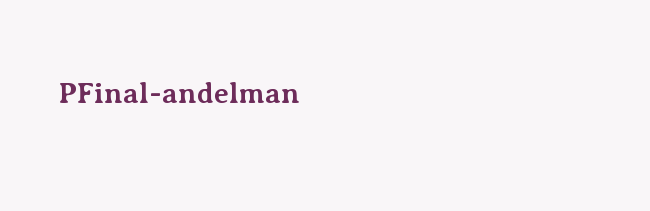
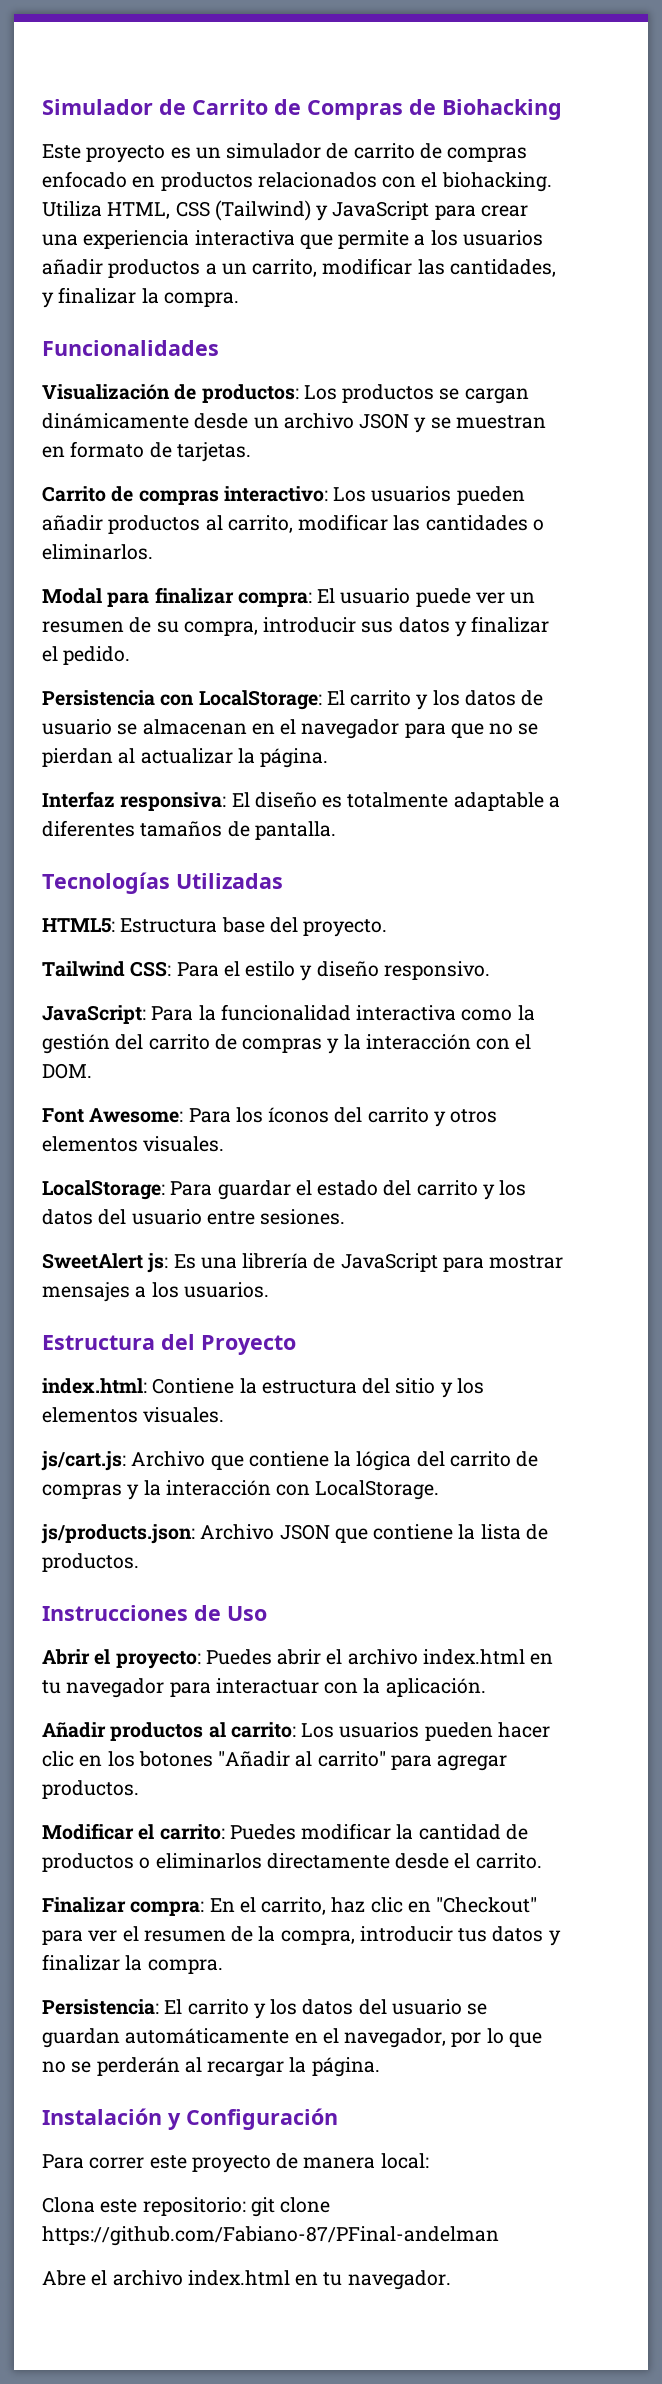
[58,82,300,103] PFinal-andelman -> [42,99,562,120] [42,143,528,163] [42,171,552,192] [42,200,528,221] [42,230,543,249] [42,258,556,278] [42,287,239,308] [42,340,219,356] [42,384,529,404] [42,413,546,433] [42,441,251,462] [42,486,525,505] [42,514,544,534] [42,544,153,560] [42,587,536,607] [42,616,550,637] [42,646,131,665] [42,690,544,710] [42,719,539,739] [42,748,329,768] [42,791,560,811] [42,820,336,840] [42,872,283,894] [42,917,388,937] [42,961,490,981] [42,1004,535,1024] [42,1034,532,1054] [42,1063,92,1079] [42,1107,498,1127] [42,1136,225,1152] [42,1180,527,1200] [42,1209,346,1225] [42,1253,564,1273] [42,1282,269,1302] [42,1334,296,1355] [42,1378,484,1398] [42,1407,225,1423] [41,1451,539,1471] [42,1480,440,1500] [41,1524,548,1544] [42,1553,139,1572] [42,1605,267,1621] [42,1649,554,1669] [42,1678,486,1698] [42,1722,550,1741] [42,1751,508,1771] [42,1780,139,1799] [42,1823,528,1840] [42,1853,542,1872] [42,1897,538,1916] [42,1926,561,1946] [42,1954,223,1974] [42,1999,488,2019] [42,2028,542,2048] [42,2057,380,2077] [42,2108,338,2130] [42,2153,429,2173] [42,2197,331,2217] [42,2226,499,2246] [42,2270,451,2290] Simulador de Carrito de Compras de Biohacking // Este proyecto es un simulador de carrito de compras enfocado en productos relacionados con el biohacking. Utiliza HTML, CSS (Tailwind) y JavaScript para crear una experiencia interactiva que permite a los usuarios añadir productos a un carrito, modificar las cantidades, y finalizar la compra. // Funcionalidades // Visualización de productos: Los productos se cargan dinámicamente desde un archivo JSON y se muestran en formato de tarjetas. // Carrito de compras interactivo: Los usuarios pueden añadir productos al carrito, modificar las cantidades o eliminarlos. // Modal para finalizar compra: El usuario puede ver un resumen de su compra, introducir sus datos y finalizar el pedido. // Persistencia con LocalStorage: El carrito y los datos de usuario se almacenan en el navegador para que no se pierdan al actualizar la página. // Interfaz responsiva: El diseño es totalmente adaptable a diferentes tamaños de pantalla. // Tecnologías Utilizadas // HTML5: Estructura base del proyecto. // Tailwind CSS: Para el estilo y diseño responsivo. // JavaScript: Para la funcionalidad interactiva como la gestión del carrito de compras y la interacción con el DOM. // Font Awesome: Para los íconos del carrito y otros elementos visuales. // LocalStorage: Para guardar el estado del carrito y los datos del usuario entre sesiones. // SweetAlert js: Es una librería de JavaScript para mostrar mensajes a los usuarios. // Estructura del Proyecto // index.html: Contiene la estructura del sitio y los elementos visuales. // js/cart.js: Archivo que contiene la lógica del carrito de compras y la interacción con LocalStorage. // js/products.json: Archivo JSON que contiene la lista de productos. // Instrucciones de Uso // Abrir el proyecto: Puedes abrir el archivo index.html en tu navegador para interactuar con la aplicación. // Añadir productos al carrito: Los usuarios pueden hacer clic en los botones "Añadir al carrito" para agregar productos. // Modificar el carrito: Puedes modificar la cantidad de productos o eliminarlos directamente desde el carrito. // Finalizar compra: En el carrito, haz clic en "Checkout" para ver el resumen de la compra, introducir tus datos y finalizar la compra. // Persistencia: El carrito y los datos del usuario se guardan automáticamente en el navegador, por lo que no se perderán al recargar la página. // Instalación y Configuración // Para correr este proyecto de manera local: // Clona este repositorio: git clone https://github.com/Fabiano-87/PFinal-andelman // Abre el archivo index.html en tu navegador.

